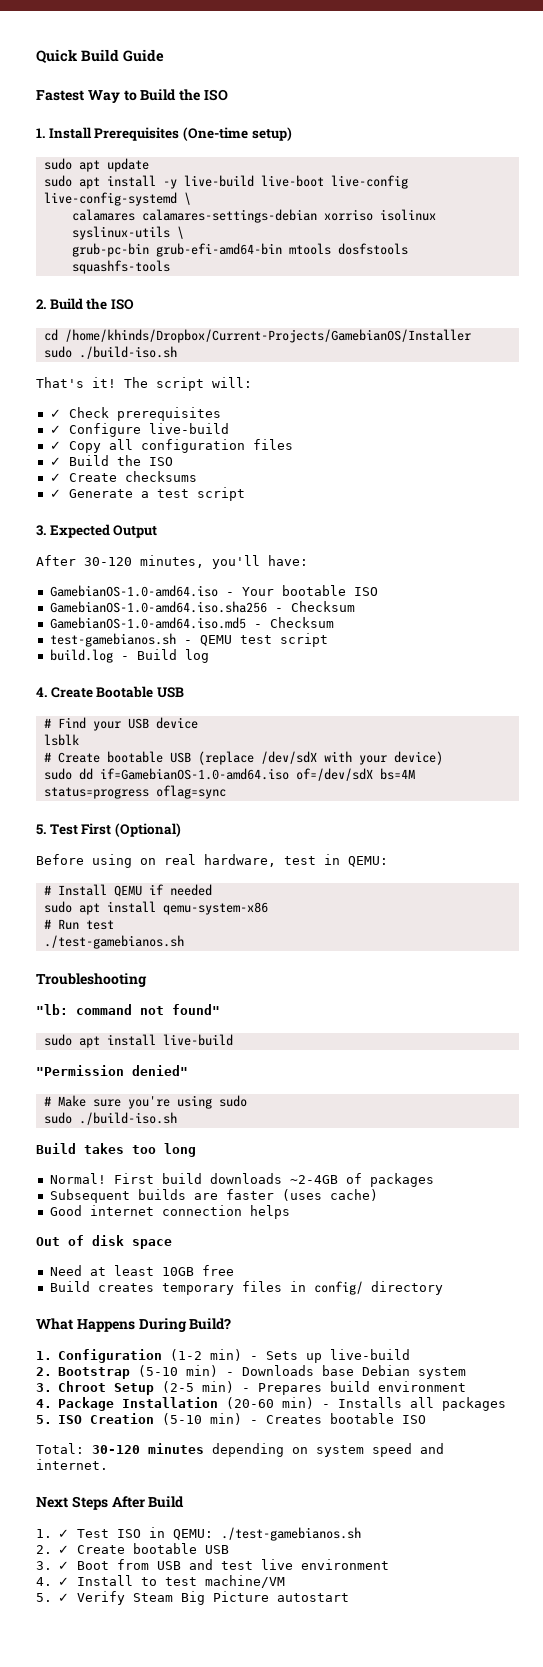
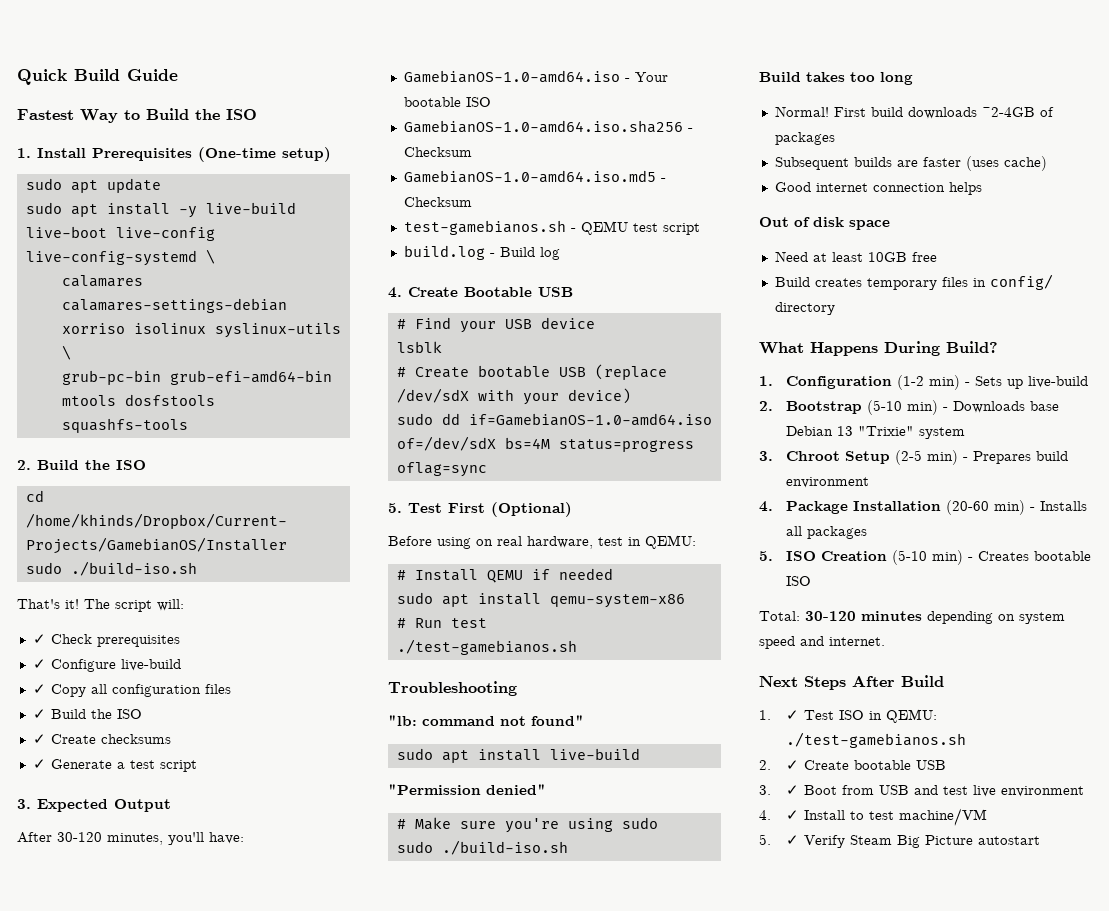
(411, 1370) none -> [836,426,914,436] 13 "Trixie"

